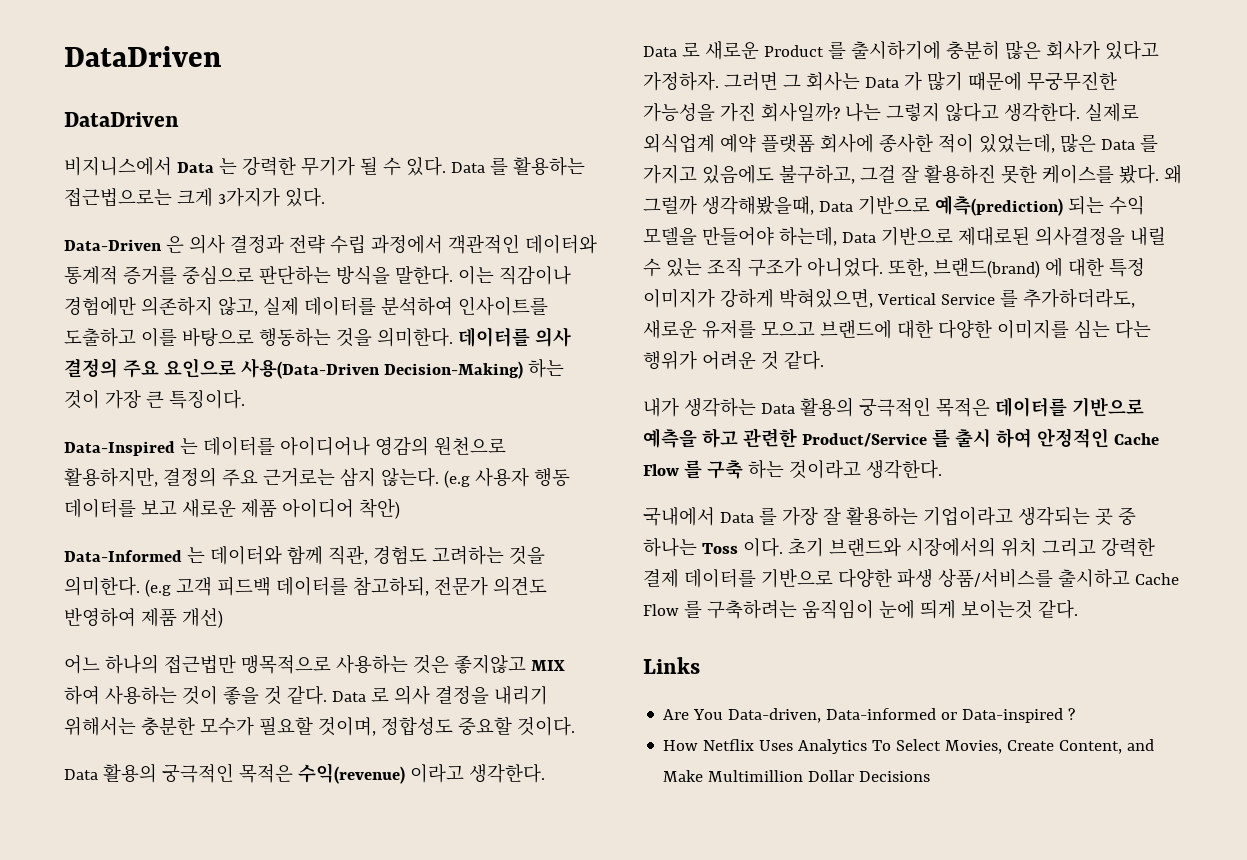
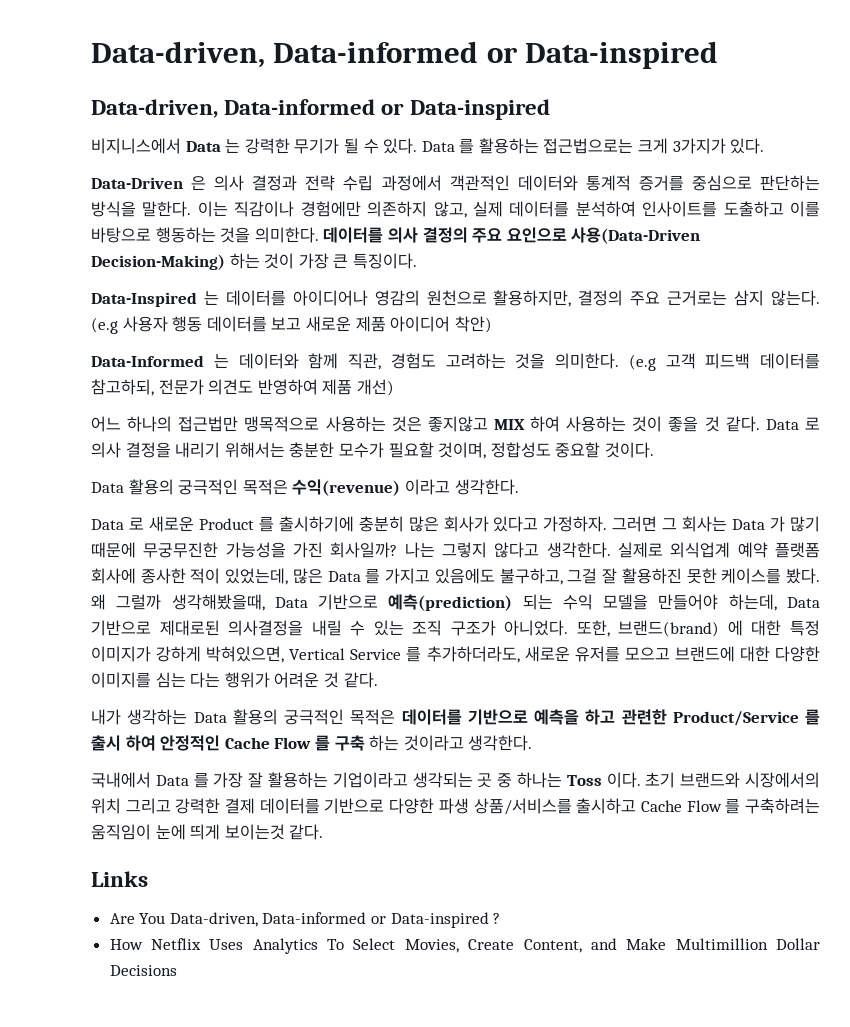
[64,46,222,67] [64,112,179,127] DataDriven // DataDriven -> [91,41,719,69] [91,99,550,120] Data-driven, Data-informed or Data-inspired // Data-driven, Data-informed or Data-inspired

